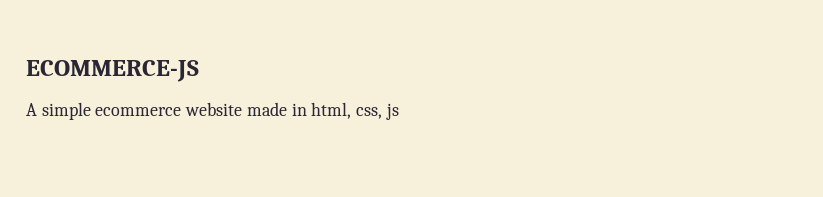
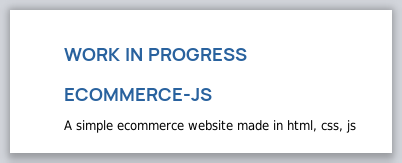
(26, 71) none -> [64,48,247,61] WORK IN PROGRESS //

